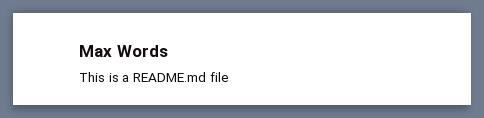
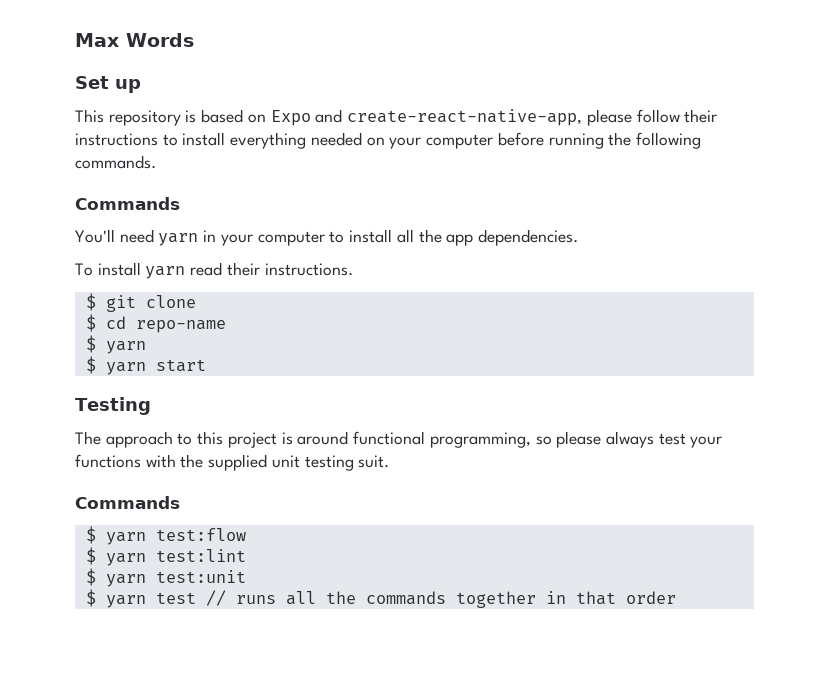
(168, 51) none -> [75,76,141,93] // Set up
[108,72,229,82] is a README.md file -> [108,109,718,126] [75,132,701,149] [75,155,156,169] [75,197,180,210] [75,229,578,246] [75,262,353,279] [85,293,196,312] [85,314,226,333] [85,335,146,354] [85,356,206,375] [75,397,151,415] [75,431,723,448] [75,454,390,471] [75,496,180,509] [85,526,246,545] [85,547,246,566] [85,568,246,587] [85,589,676,608] repository is based on Expo and create-react-native-app, please follow their instructions to install everything needed on your computer before running the following commands. // Commands // You'll need yarn in your computer to install all the app dependencies. // To install yarn read their instructions. // $ git clone // $ cd repo-name // $ yarn // $ yarn start // Testing // The approach to this project is around functional programming, so please always test your functions with the supplied unit testing suit. // Commands // $ yarn test:flow // $ yarn test:lint // $ yarn test:unit // $ yarn test // runs all the commands together in that order

